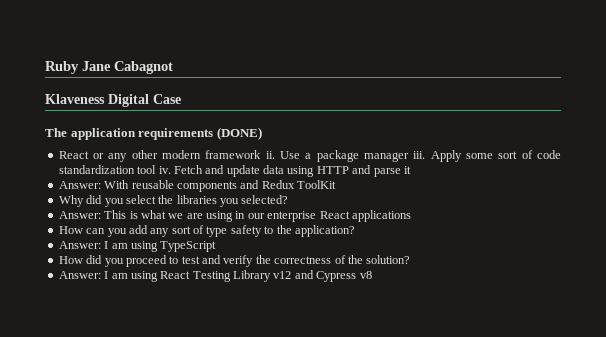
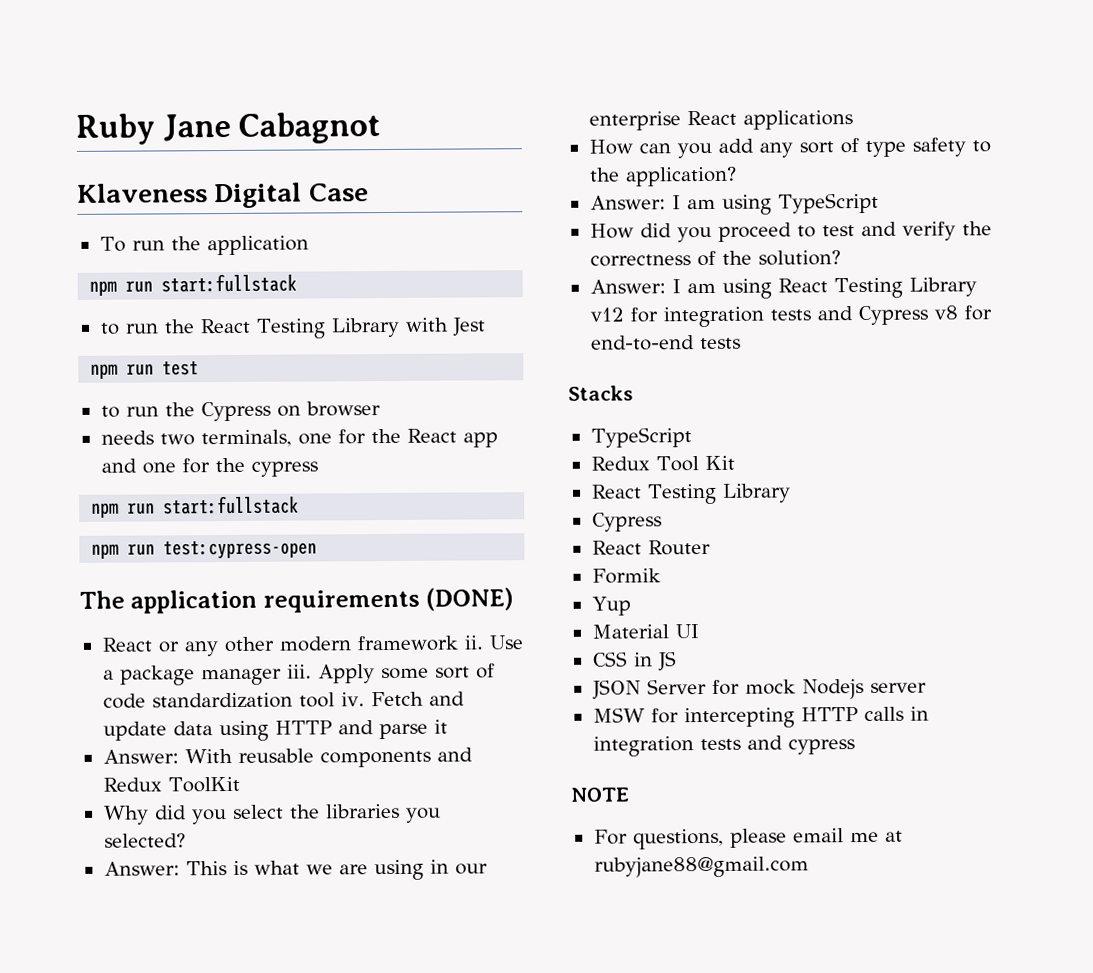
(181, 99) none -> [99,235,309,256] [89,273,298,296] [99,317,486,339] [90,361,200,379] [100,401,381,422] [100,428,498,448] [100,457,318,477] [91,495,300,518] [91,540,318,560] // To run the application // npm run start:fullstack // to run the React Testing Library with Jest // npm run test // to run the Cypress on browser // needs two terminals, one for the React app and one for the cypress // npm run start:fullstack // npm run test:cypress-open
[294,270,372,282] and Cypress v8 -> [629,305,992,328] [590,335,741,351] [568,385,633,401] [590,427,692,448] [590,455,735,472] [590,483,791,505] [591,512,662,532] [591,539,711,556] [591,568,661,584] [591,596,631,616] [591,624,699,639] [592,651,677,672] [591,679,927,700] [592,706,929,729] [592,735,855,757] [570,787,629,802] [593,828,903,850] [593,856,809,878] for integration tests and Cypress v8 for end-to-end tests // Stacks // TypeScript // Redux Tool Kit // React Testing Library // Cypress // React Router // Formik // Yup // Material UI // CSS in JS // JSON Server for mock Nodejs server // MSW for intercepting HTTP calls in integration tests and cypress // NOTE // For questions, please email me at rubyjane88@gmail.com

